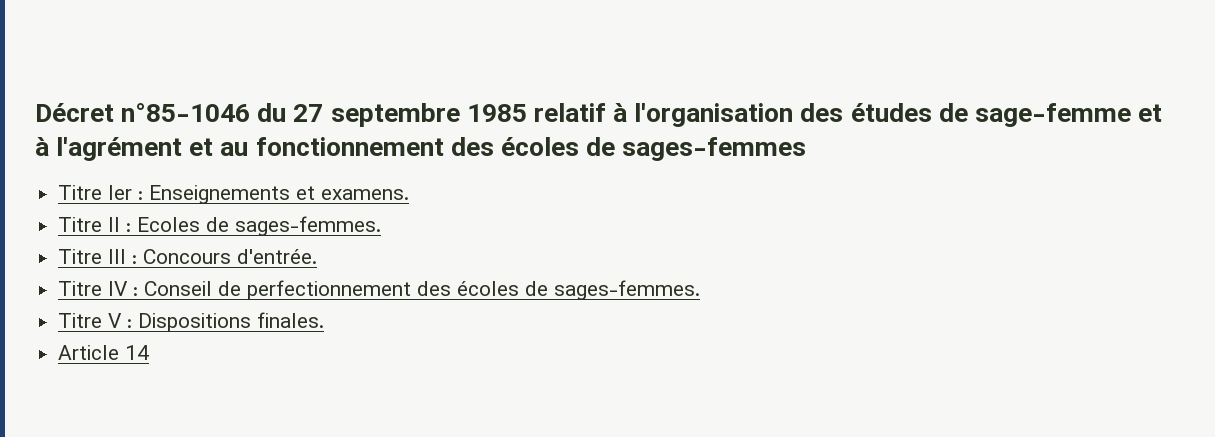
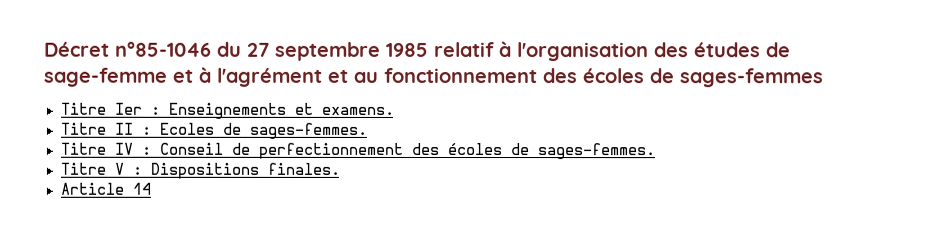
[58,249,318,264] // Titre III : Concours d'entrée. -> (367, 130) none

